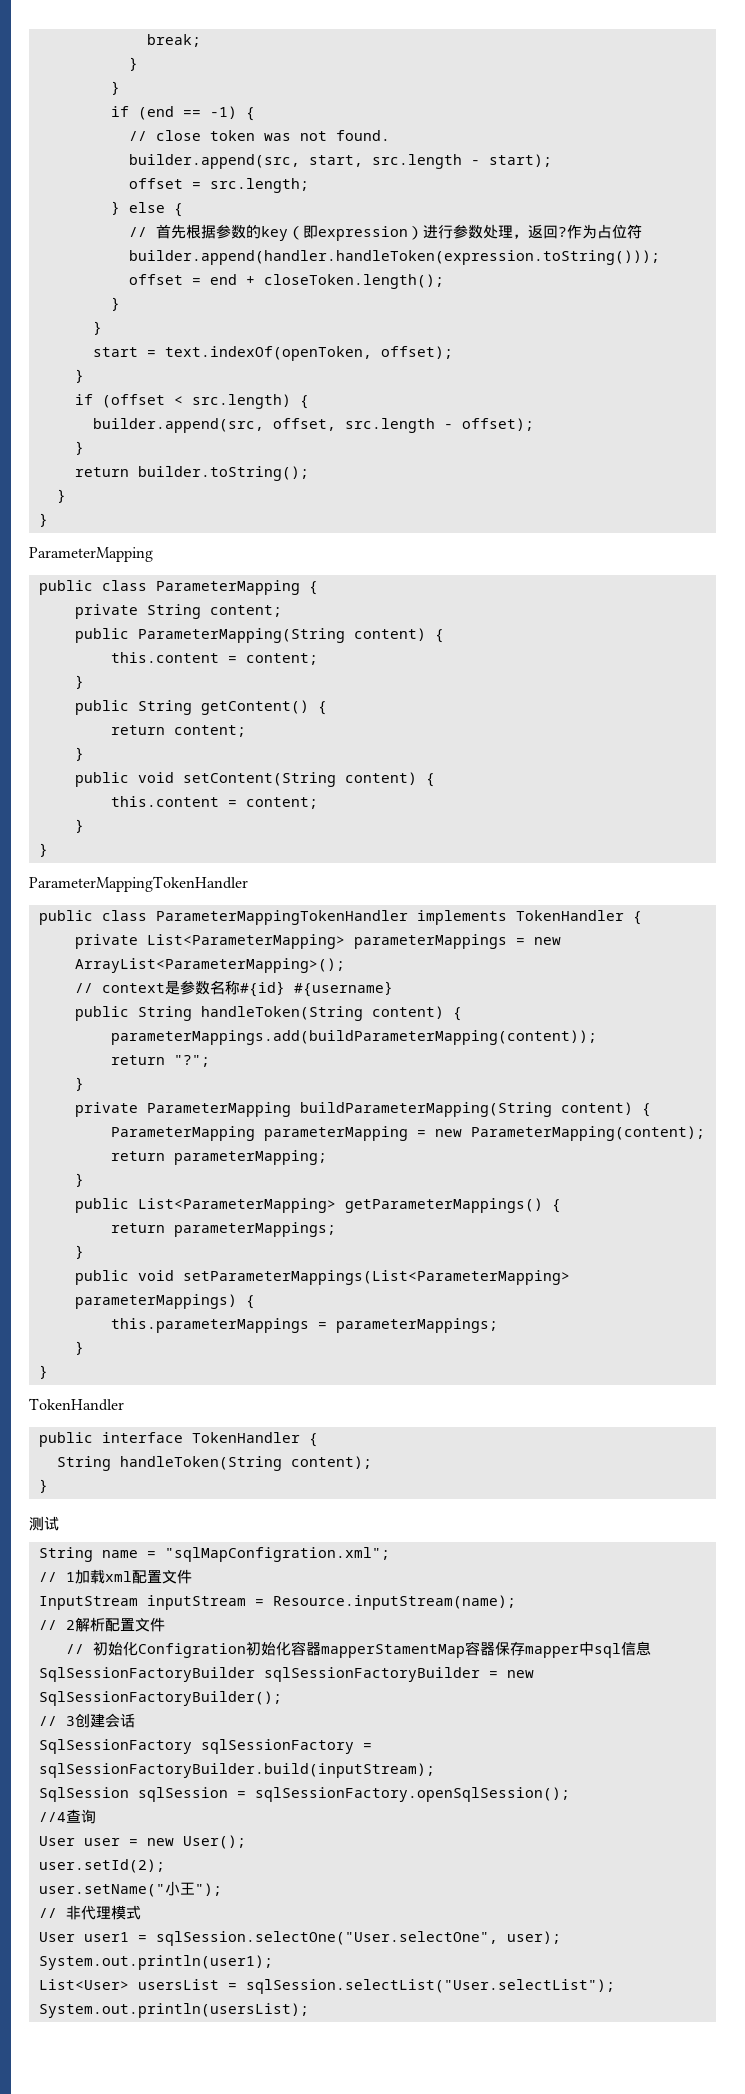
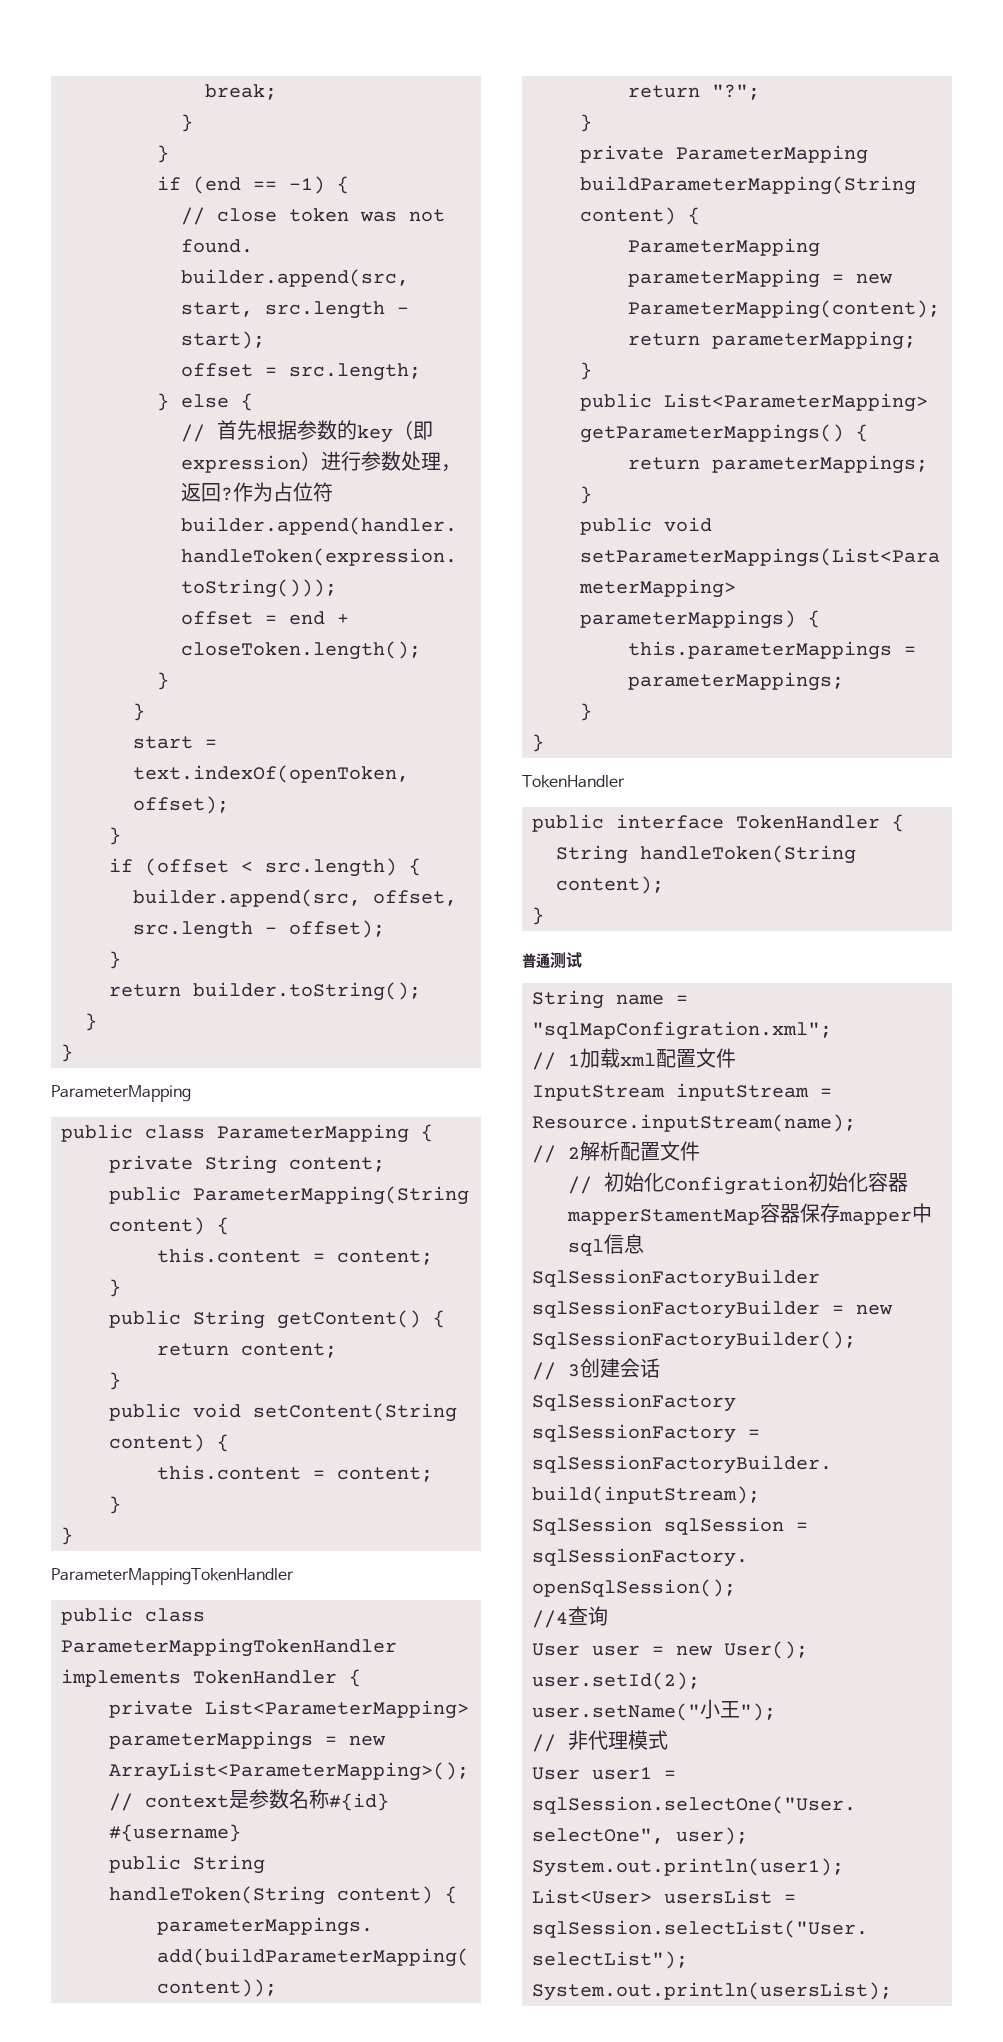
(48, 1486) none -> [522,953,550,968] 普通

